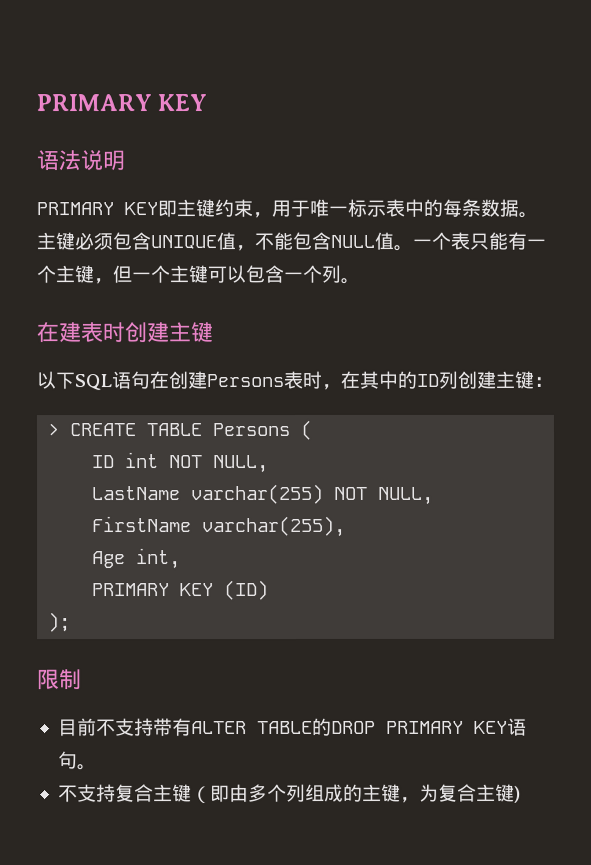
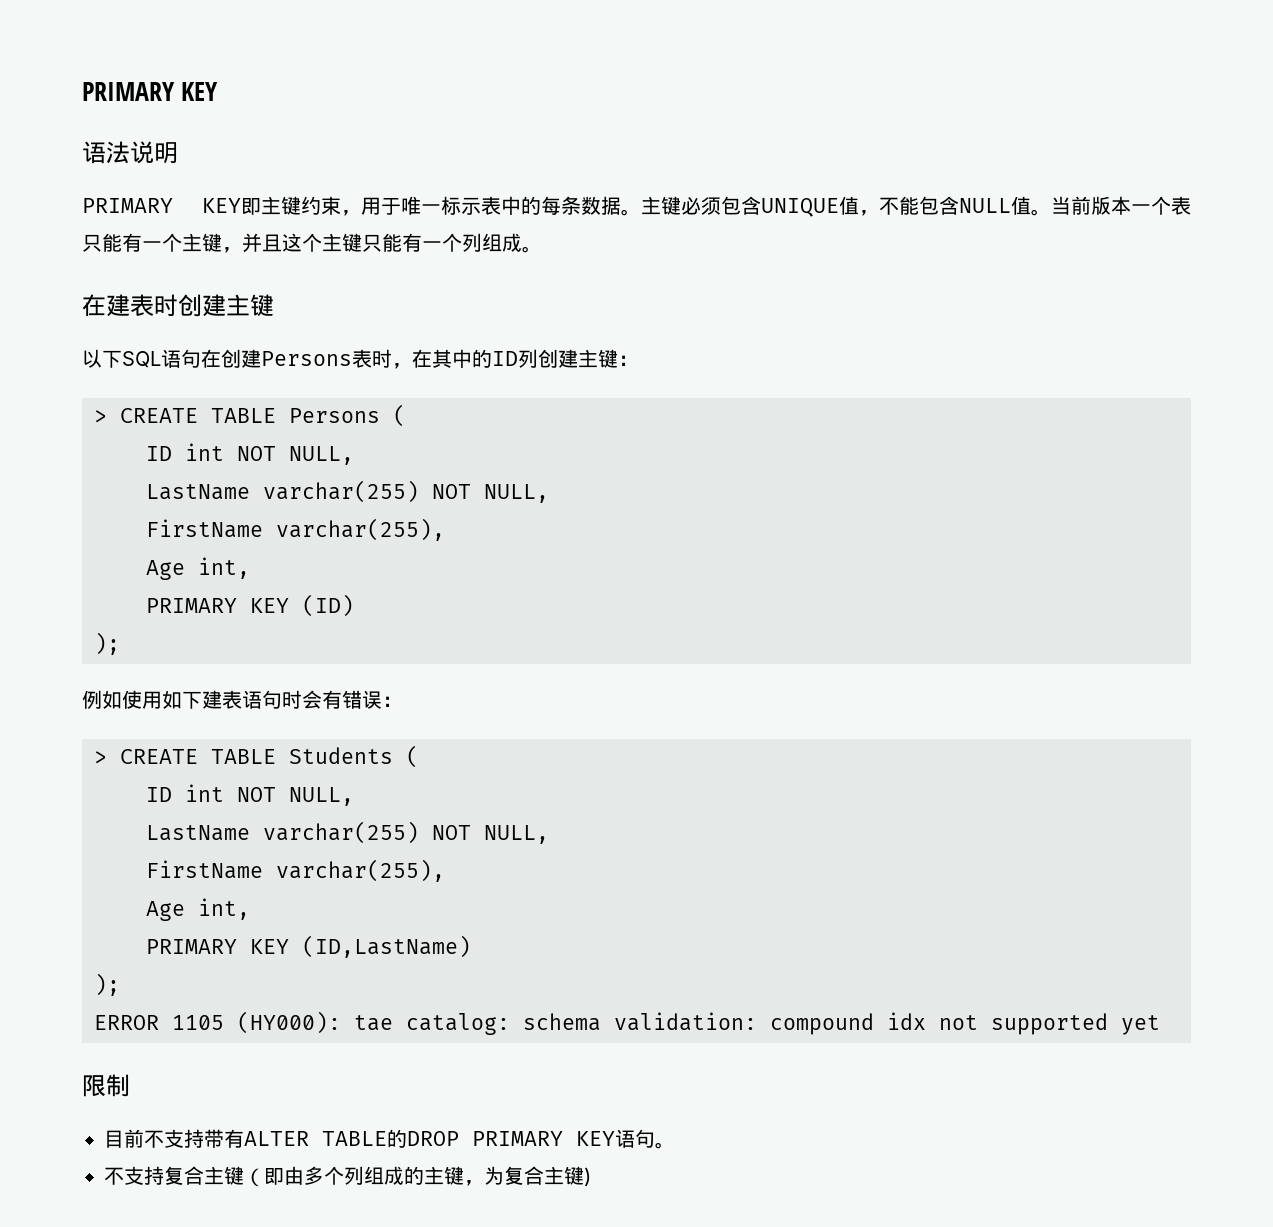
(413, 247) none -> [1051,196,1131,215] 当前版本
[112,264,341,284] 但一个主键可以包含一个列 -> [242,233,522,253] 并且这个主键只能有一个列组成
(72, 622) none -> [82,690,402,709] [94,745,419,768] [146,784,354,806] [146,821,549,844] [146,859,445,882] [146,898,250,921] [146,935,471,958] [94,973,120,996] [94,1011,1160,1035] // 例如使用如下建表语句时会有错误： // > CREATE TABLE Students ( // ID int NOT NULL, // LastName varchar(255) NOT NULL, // FirstName varchar(255), // Age int, // PRIMARY KEY (ID,LastName) // ); // ERROR 1105 (HY000): tae catalog: schema validation: compound idx not supported yet

